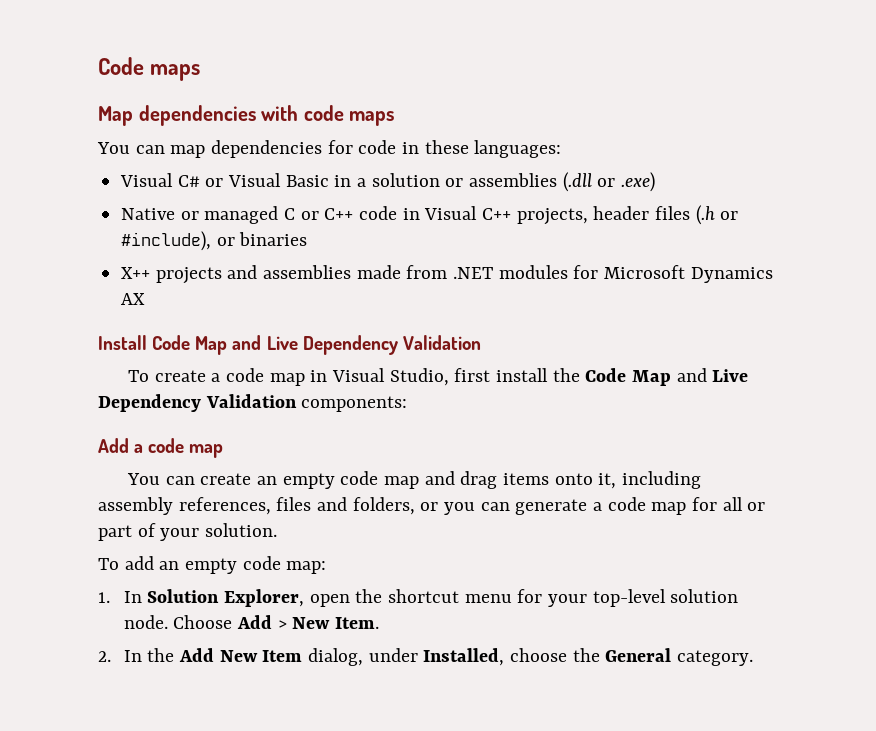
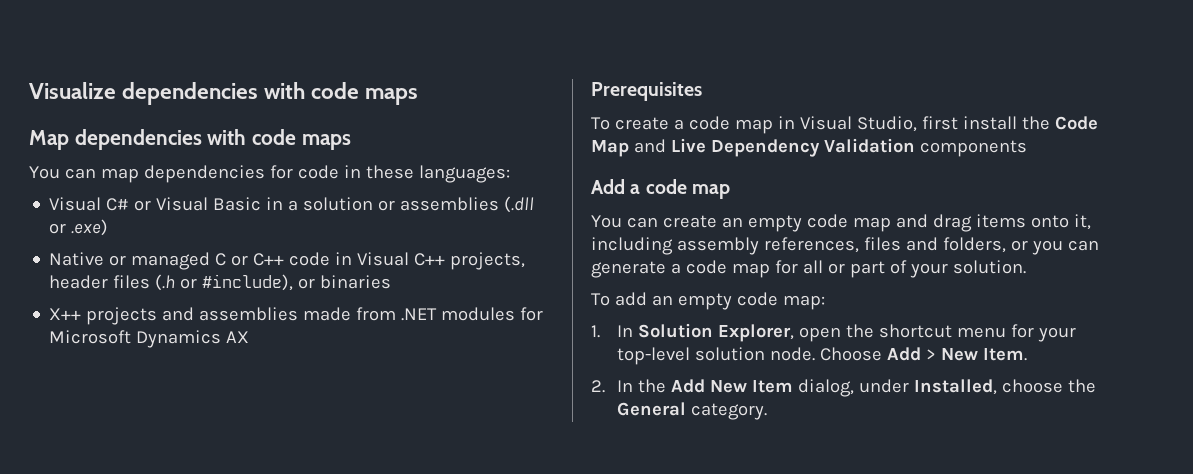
[98,57,144,75] Code -> [29,82,360,105] Visualize dependencies with code
[98,335,481,355] Install Code Map and Live Dependency Validation -> [591,82,702,101] Prerequisites
[301,396,408,412] components: -> [919,140,1027,157] components

